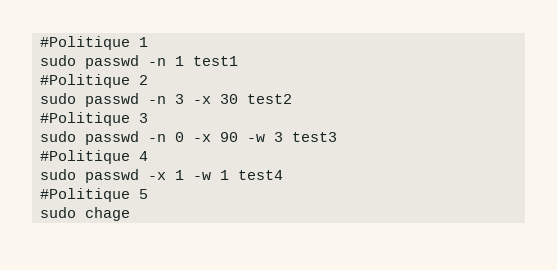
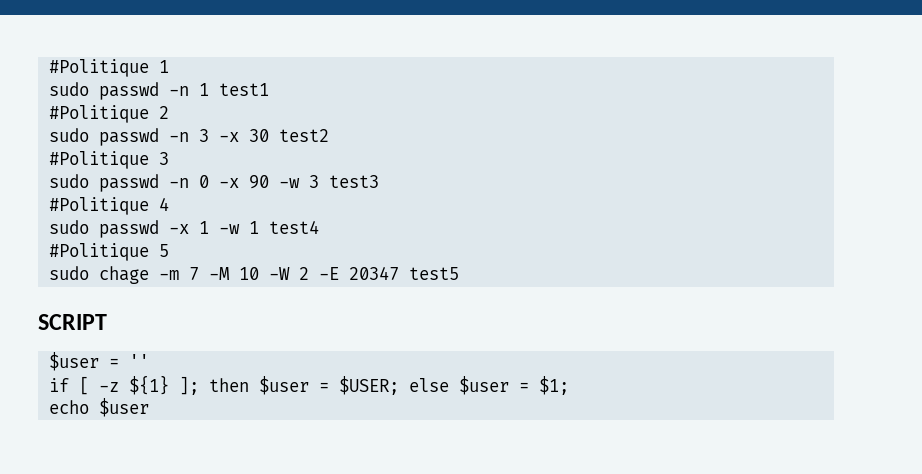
(131, 214) none -> [159,266,460,280] [38,314,107,330] [49,352,150,371] [49,375,570,395] [49,398,150,417] -m 7 -M 10 -W 2 -E 20347 test5 // SCRIPT // $user = '' // if [ -z ${1} ]; then $user = $USER; else $user = $1; // echo $user

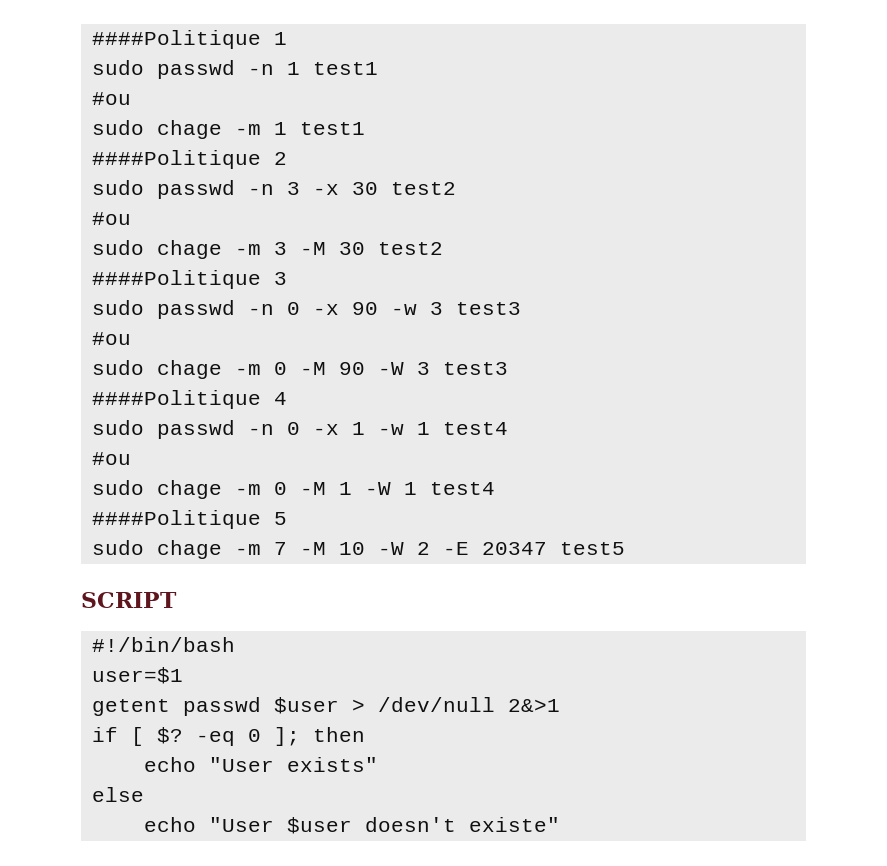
[49,59,150,77] #Politique -> [92,30,262,49] ####Politique
[49,105,150,123] #Politique -> [92,92,132,105] [92,120,366,139] [92,150,262,169] #ou // sudo chage -m 1 test1 // ####Politique
[49,151,150,169] #Politique -> [92,212,132,225] [92,240,444,259] [92,270,262,289] #ou // sudo chage -m 3 -M 30 test2 // ####Politique
[49,197,150,215] #Politique -> [92,332,132,345] [92,360,509,379] [92,390,262,409] #ou // sudo chage -m 0 -M 90 -W 3 test3 // ####Politique
(160, 229) none -> [248,422,301,435] -n 0
[49,243,150,261] #Politique -> [92,452,132,465] [92,480,496,499] [92,510,262,529] #ou // sudo chage -m 0 -M 1 -W 1 test4 // ####Politique
[49,352,150,371] $user = '' -> [92,637,236,652] [92,667,184,684] [92,697,561,716] #!/bin/bash // user=$1 // getent passwd $user > /dev/null 2&>1
[99,375,170,395] -z ${1} -> [157,727,262,746] $? -eq 0
[259,376,570,395] [49,398,150,417] $user = $USER; else $user = $1; // echo $user -> [144,757,379,772] [92,787,145,802] [144,817,561,834] // echo "User exists" // else // echo "User $user doesn't existe"

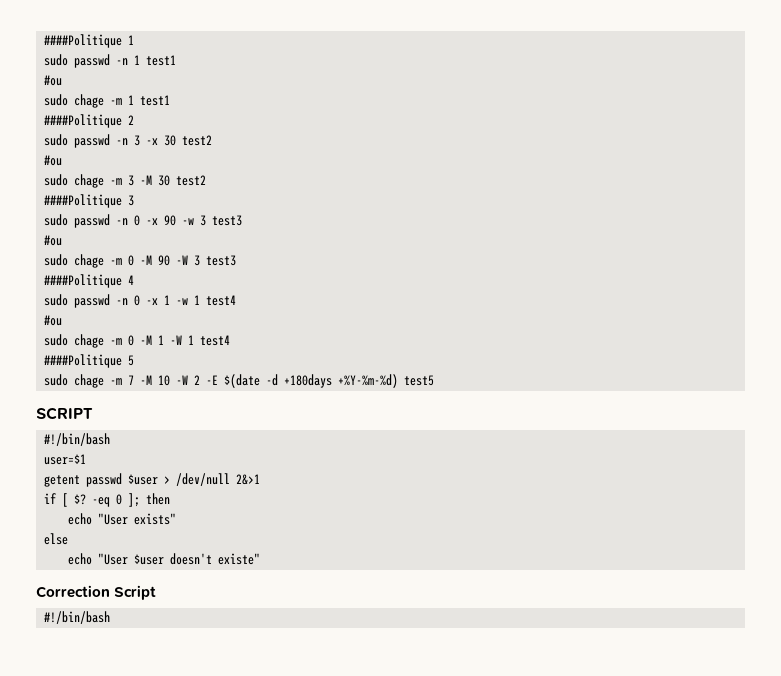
[482,542,548,555] 20347 -> [223,374,398,388] $(date -d +180days +%Y-%m-%d)
(561, 824) none -> [36,585,157,600] [43,611,110,624] // Correction Script // #!/bin/bash

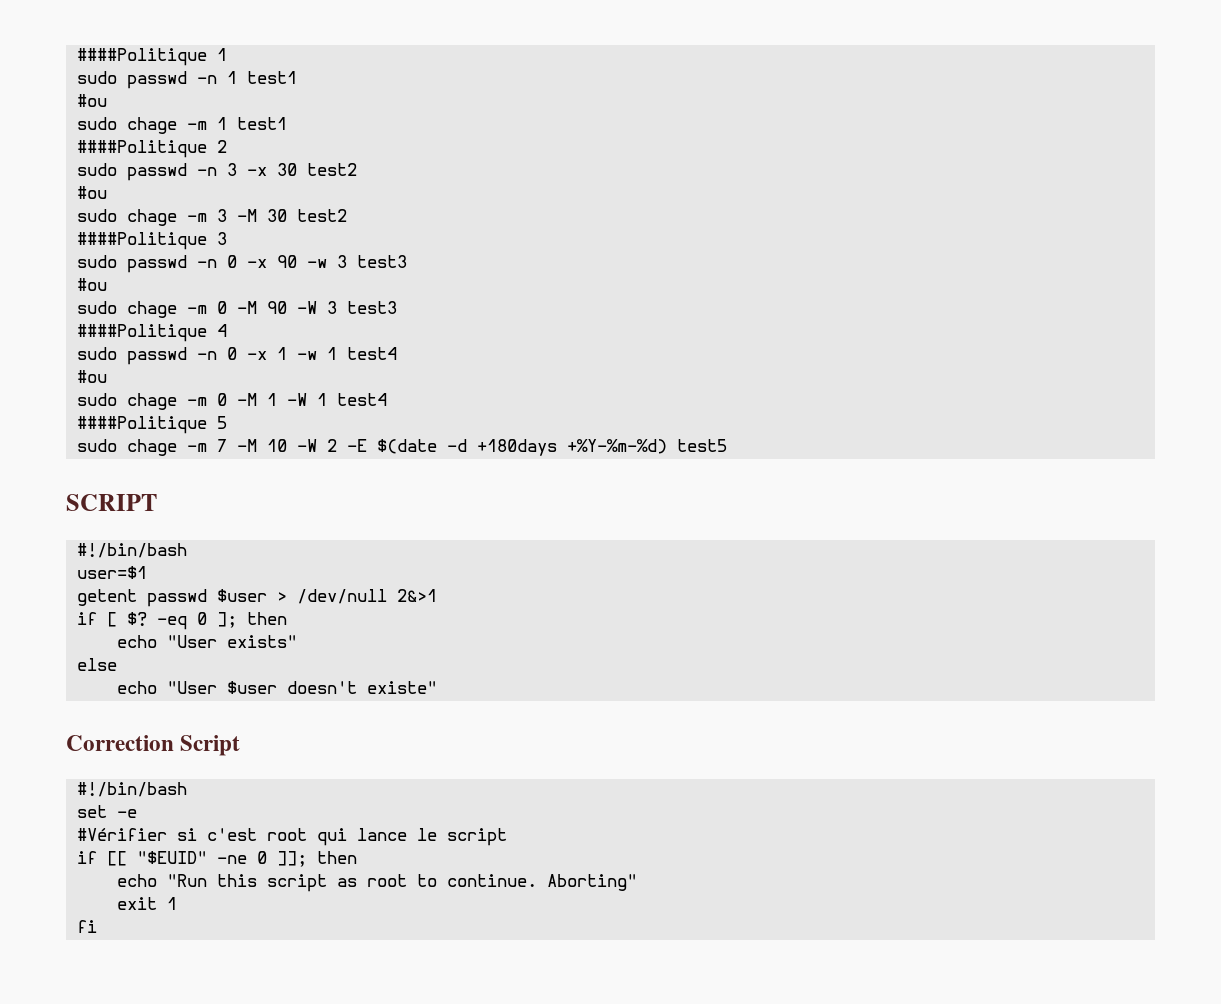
(110, 617) none -> [77,805,138,818] [77,828,508,846] [77,851,358,867] [117,874,638,892] [117,897,178,910] [77,920,98,933] // set -e // #Vérifier si c'est root qui lance le script // if [[ "$EUID" -ne 0 ]]; then // echo "Run this script as root to continue. Aborting" // exit 1 // fi

